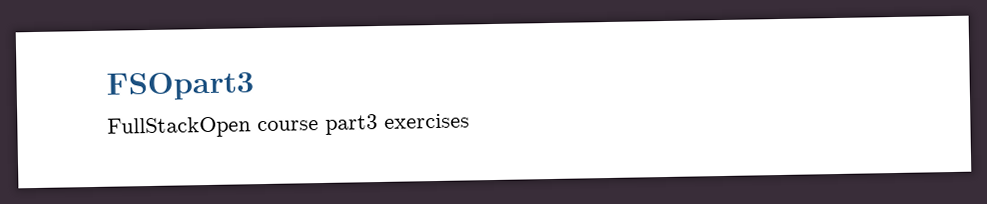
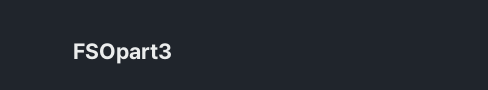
[107,113,470,139] // FullStackOpen course part3 exercises -> (172, 53) none

